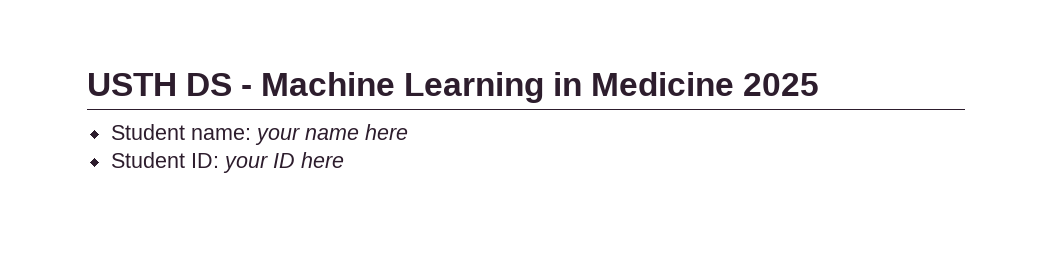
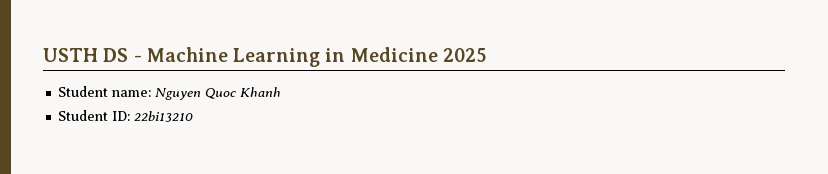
[254,124,408,145] your name here -> [155,87,282,100] Nguyen Quoc Khanh
[222,152,344,173] your ID here -> [134,111,194,122] 22bi13210

